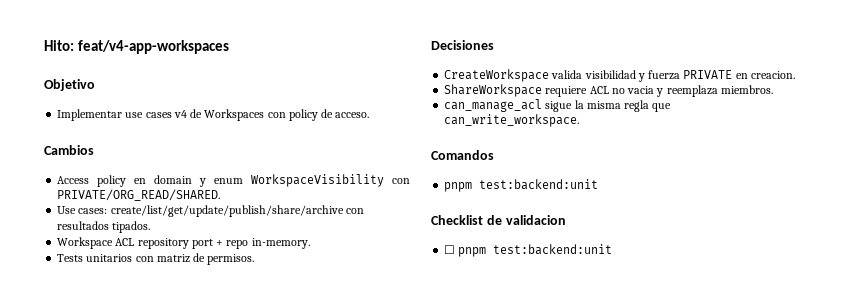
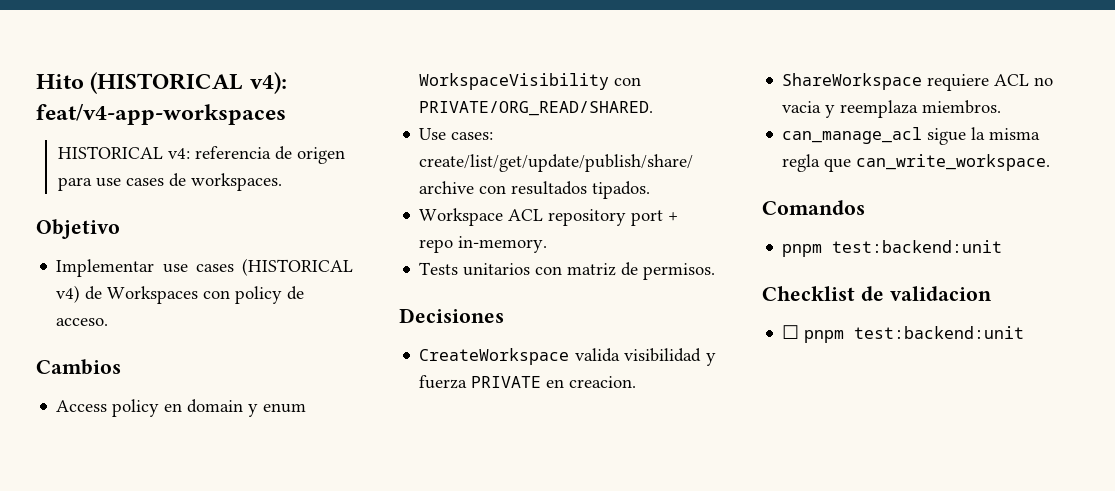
[44,40,229,54] Hito: feat/v4-app-workspaces -> [36,72,287,94] [36,103,286,125] [57,146,345,164] [57,173,282,191] Hito (HISTORICAL v4): feat/v4-app-workspaces // HISTORICAL v4: referencia de origen para use cases de workspaces.
[173,110,187,118] v4 -> [242,258,353,276] [56,285,81,303] (HISTORICAL v4)

